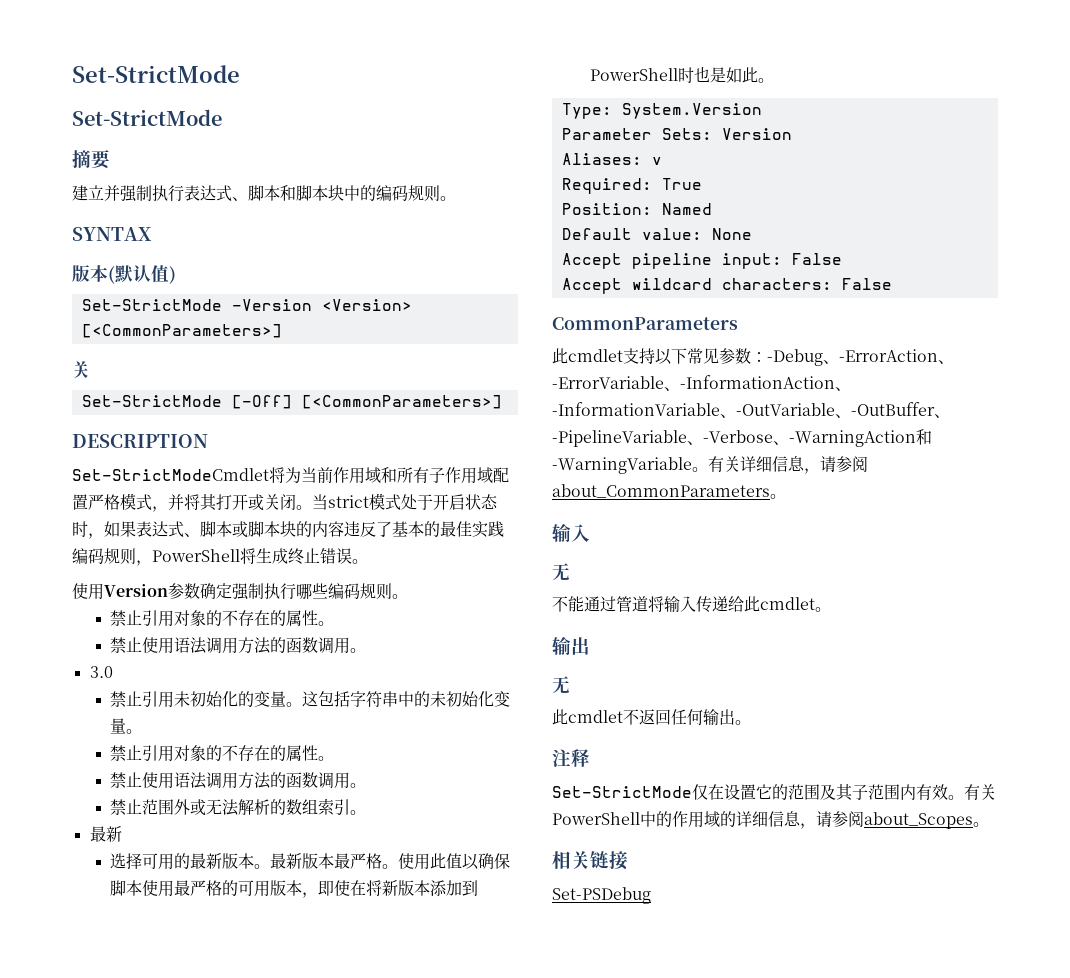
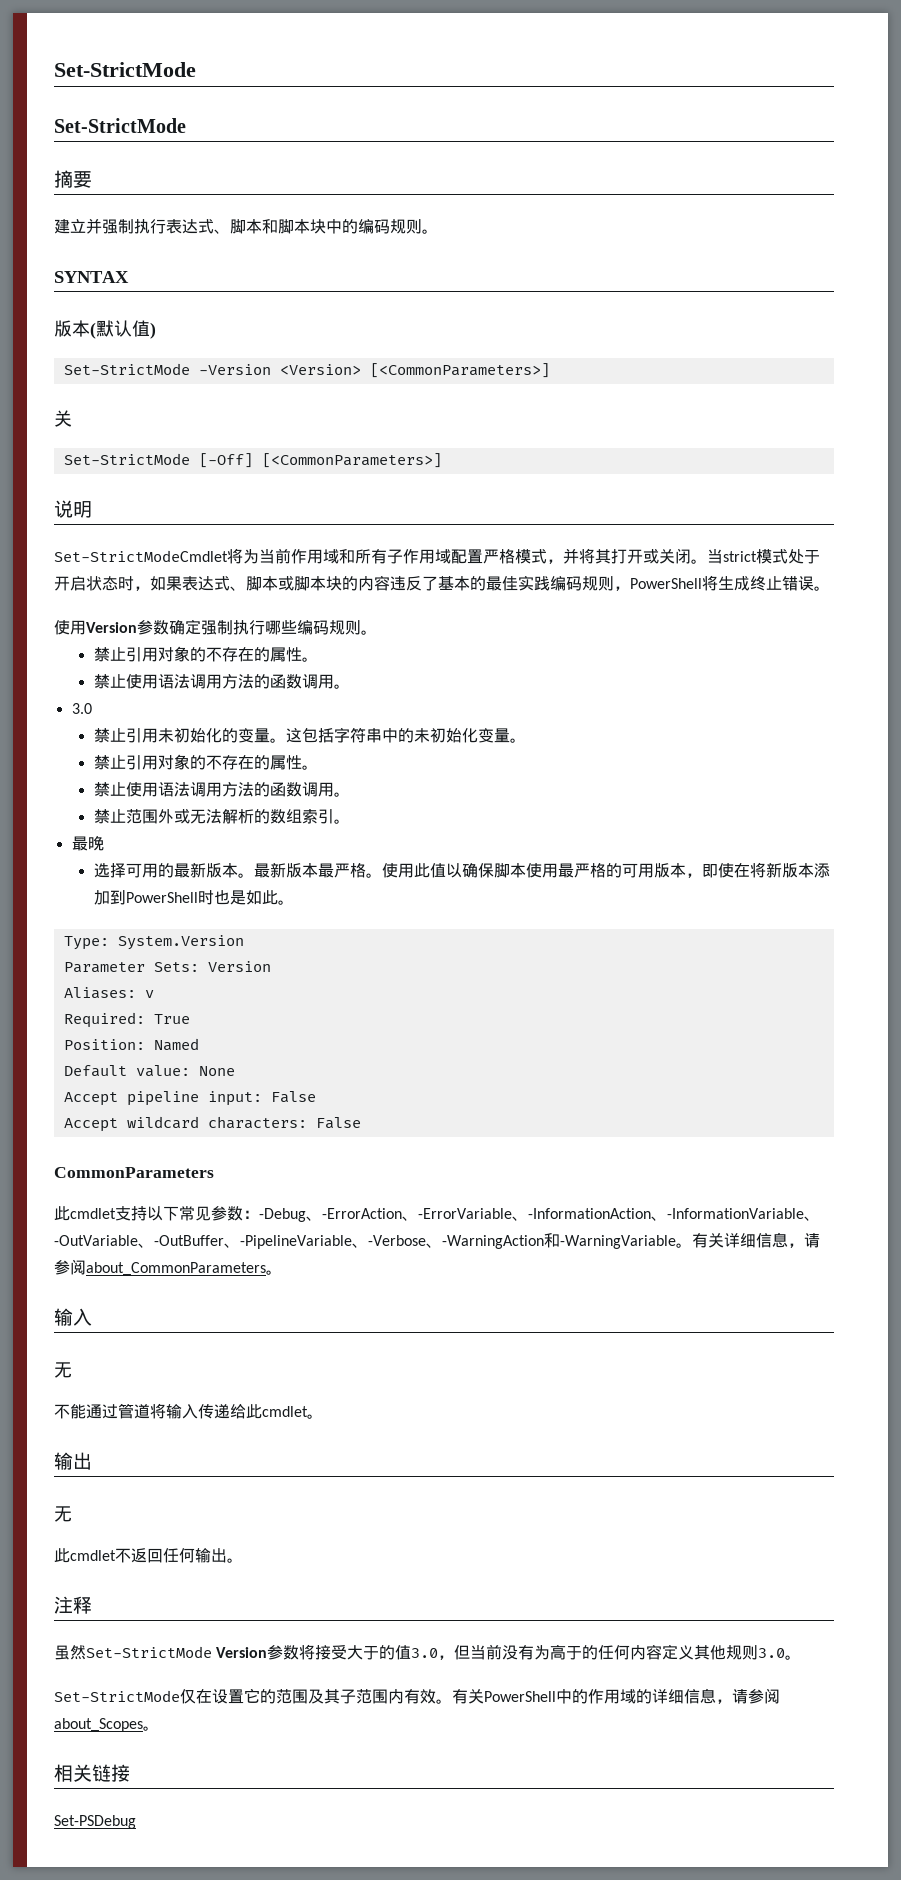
[72,434,208,448] DESCRIPTION -> [54,500,92,518] 说明
[105,826,122,842] 新 -> [87,835,104,851] 晚
(590, 758) none -> [54,1644,802,1660] // 虽然Set-StrictMode Version参数将接受大于的值3.0，但当前没有为高于的任何内容定义其他规则3.0。

